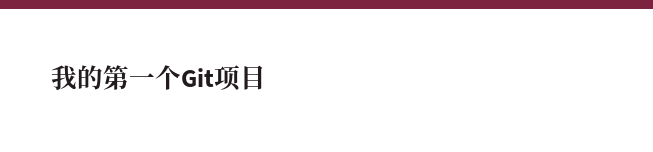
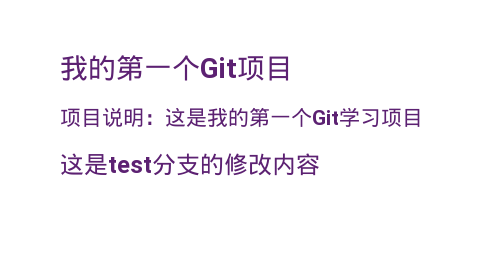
(266, 77) none -> [60,107,423,127] [60,153,320,176] // 项目说明：这是我的第一个Git学习项目 // 这是test分支的修改内容

